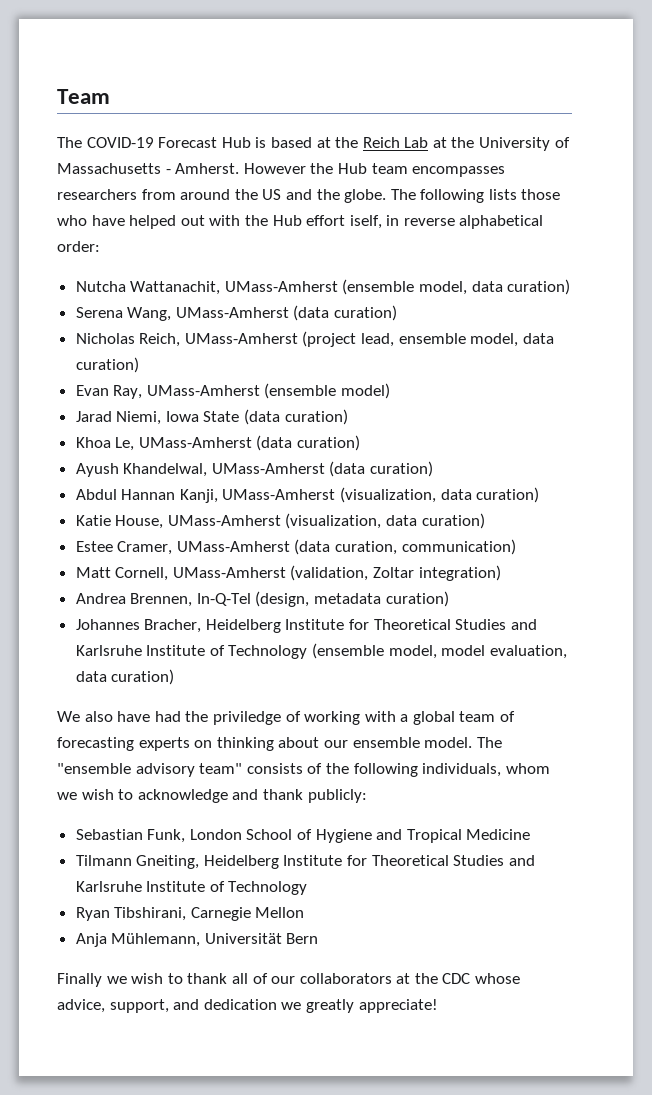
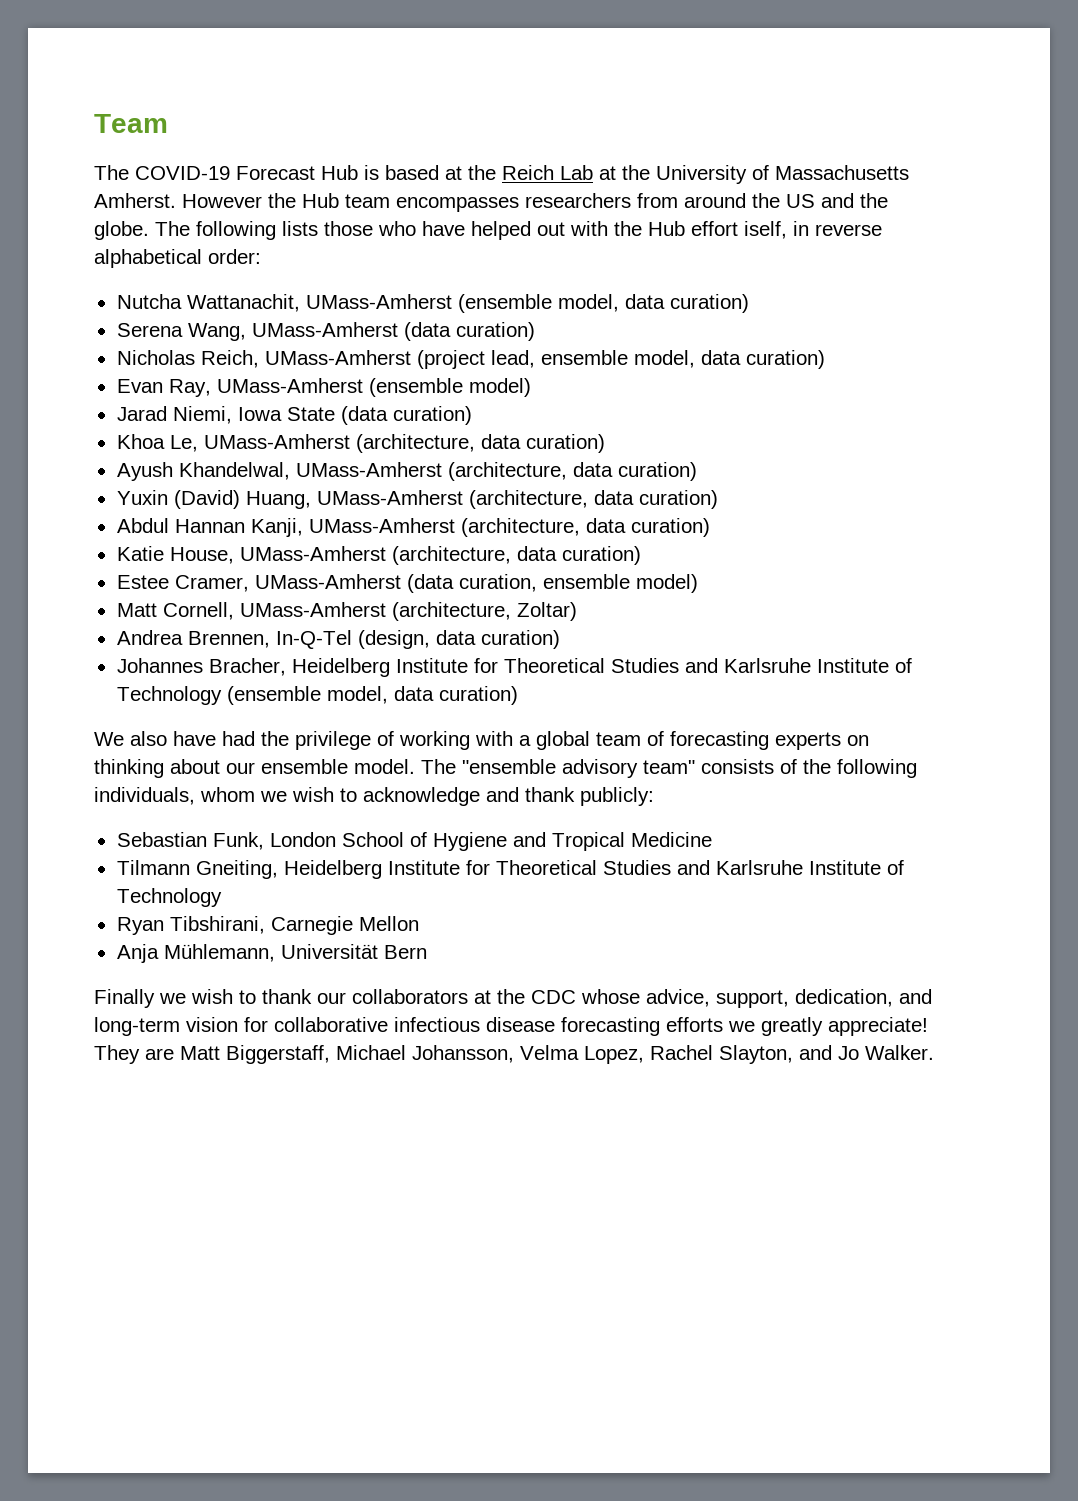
[165,169,171,174] - -> (909, 172) none
[256,435,293,451] (data -> [355,434,521,453] (architecture, data
[329,461,366,477] (data -> [447,462,697,481] [116,490,634,509] (architecture, data curation) // Yuxin (David) Huang, UMass-Amherst (architecture, data
[340,487,437,503] (visualization, -> [460,518,580,537] (architecture,
[285,513,382,529] (visualization, -> [391,546,511,565] (architecture,
[401,539,516,555] communication) -> [542,574,698,593] ensemble model)
[290,565,501,581] (validation, Zoltar integration) -> [391,602,577,621] (architecture, Zoltar)
[314,593,382,604] metadata -> [435,630,476,645] data
[441,645,567,659] model evaluation, -> (388, 695) none
[212,711,281,725] priviledge -> [295,731,371,750] privilege
[231,973,268,984] all of -> (312, 996) none
[173,999,438,1013] and dedication we greatly appreciate! -> [795,989,932,1007] [94,1017,928,1036] [94,1045,934,1064] dedication, and long-term vision for collaborative infectious disease forecasting efforts we greatly appreciate! They are Matt Biggerstaff, Michael Johansson, Velma Lopez, Rachel Slayton, and Jo Walker.

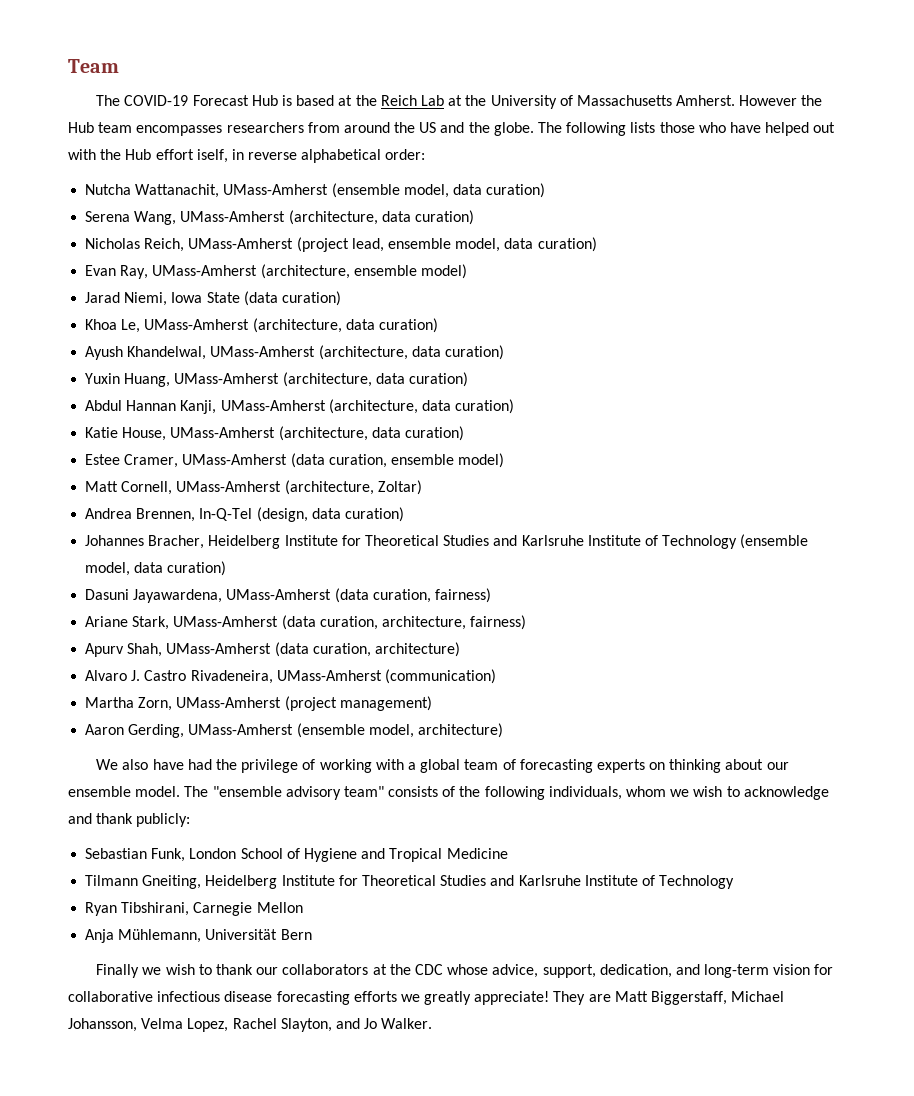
[403,322,451,341] (data -> [288,210,411,225] (architecture, data
[368,378,463,397] (ensemble -> [260,264,417,279] (architecture, ensemble
[173,490,240,509] (David) -> (121, 378) none
(518, 695) none -> [85,588,491,603] [85,615,527,630] [85,642,460,657] [85,669,496,684] [85,696,432,711] [85,723,503,738] // Dasuni Jayawardena, UMass-Amherst (data curation, fairness) // Ariane Stark, UMass-Amherst (data curation, architecture, fairness) // Apurv Shah, UMass-Amherst (data curation, architecture) // Alvaro J. Castro Rivadeneira, UMass-Amherst (communication) // Martha Zorn, UMass-Amherst (project management) // Aaron Gerding, UMass-Amherst (ensemble model, architecture)

